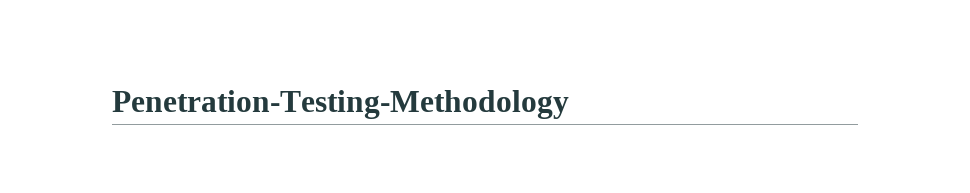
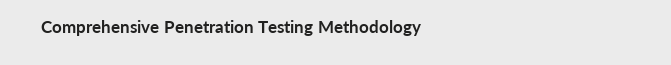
[112,90,569,119] Penetration-Testing-Methodology -> [41,20,421,36] Comprehensive Penetration Testing Methodology

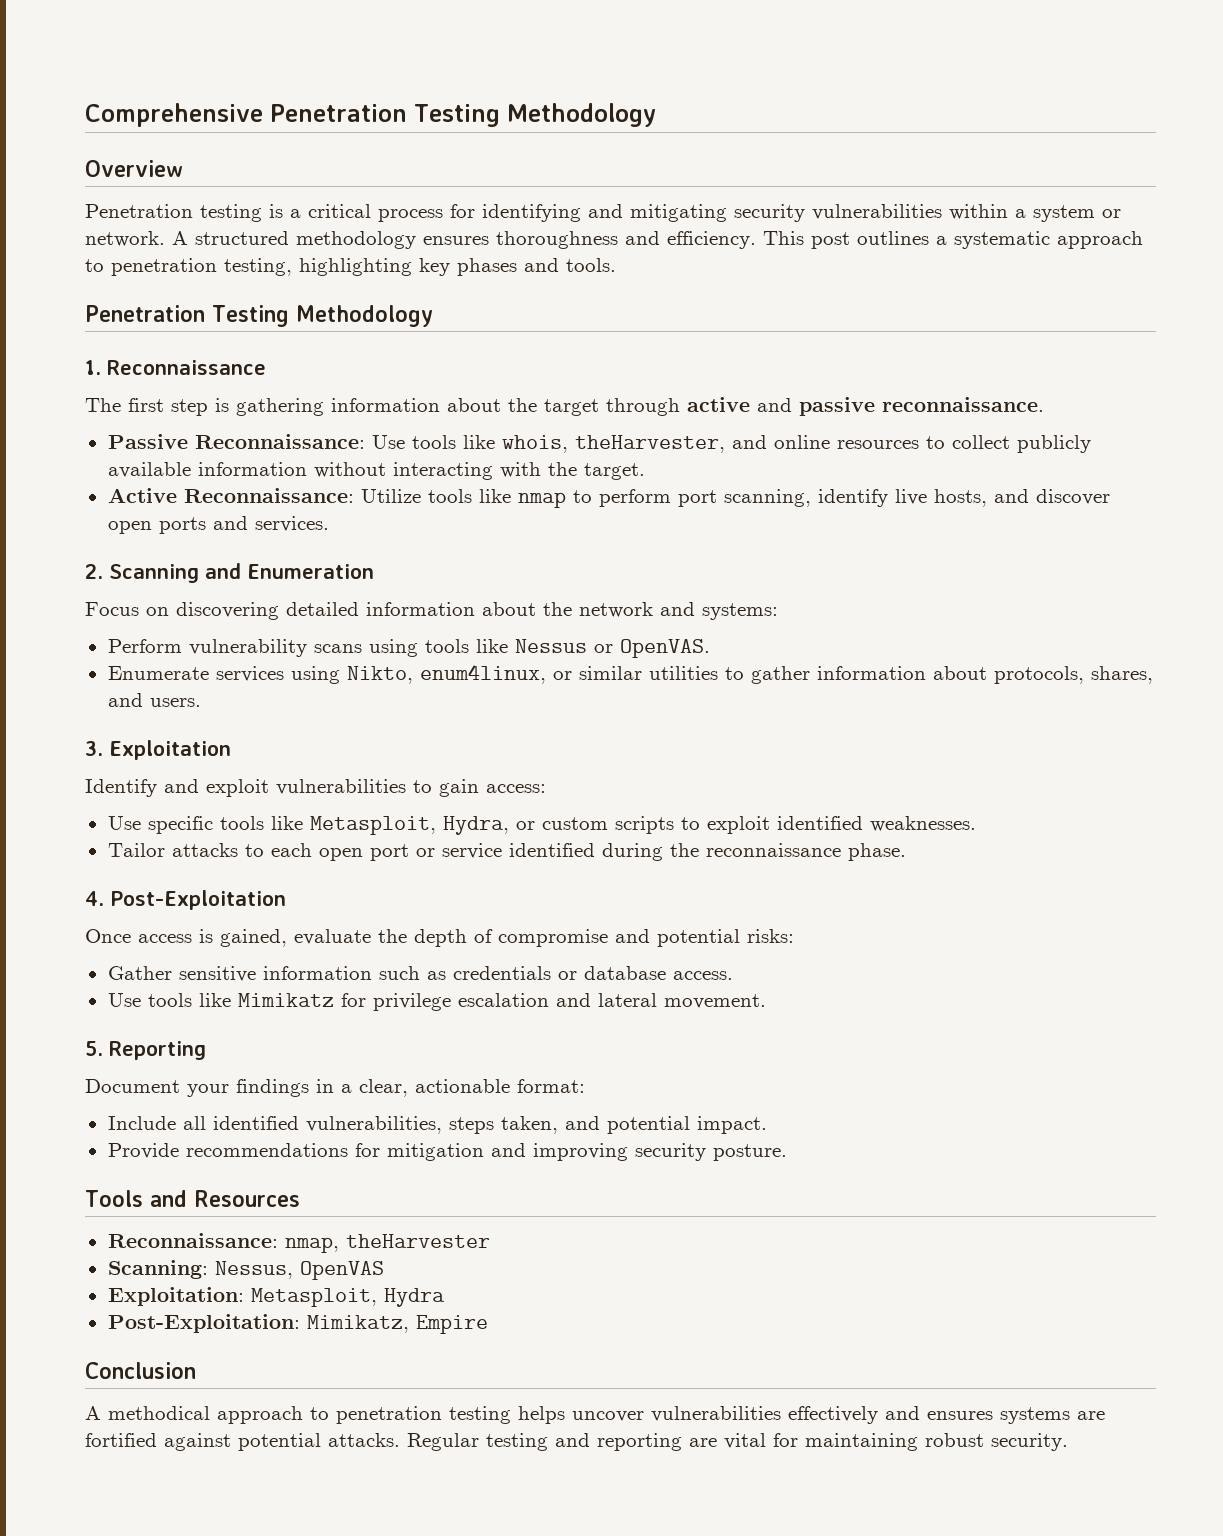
(421, 28) none -> [85,160,183,177] [85,204,1121,222] [85,231,1143,249] [85,258,616,276] [85,305,433,327] [85,360,266,375] [85,397,1044,416] [107,434,1091,453] [107,462,645,480] [107,488,1110,508] [107,516,329,534] [85,563,374,583] [85,602,778,620] [107,639,710,658] [107,664,1153,684] [107,693,201,707] [85,740,231,760] [85,779,546,797] [107,816,976,835] [107,843,906,861] [85,890,286,910] [85,929,794,947] [107,966,733,982] [107,993,766,1011] [85,1041,206,1060] [85,1079,585,1097] [107,1116,767,1134] [107,1143,787,1161] [85,1190,300,1207] [107,1233,490,1253] [107,1260,384,1280] [107,1287,445,1307] [107,1314,488,1334] [85,1362,196,1379] [85,1406,1105,1424] [85,1433,1068,1451] // Overview // Penetration testing is a critical process for identifying and mitigating security vulnerabilities within a system or network. A structured methodology ensures thoroughness and efficiency. This post outlines a systematic approach to penetration testing, highlighting key phases and tools. // Penetration Testing Methodology // 1. Reconnaissance // The first step is gathering information about the target through active and passive reconnaissance. // Passive Reconnaissance: Use tools like whois, theHarvester, and online resources to collect publicly available information without interacting with the target. // Active Reconnaissance: Utilize tools like nmap to perform port scanning, identify live hosts, and discover open ports and services. // 2. Scanning and Enumeration // Focus on discovering detailed information about the network and systems: // Perform vulnerability scans using tools like Nessus or OpenVAS. // Enumerate services using Nikto, enum4linux, or similar utilities to gather information about protocols, shares, and users. // 3. Exploitation // Identify and exploit vulnerabilities to gain access: // Use specific tools like Metasploit, Hydra, or custom scripts to exploit identified weaknesses. // Tailor attacks to each open port or service identified during the reconnaissance phase. // 4. Post-Exploitation // Once access is gained, evaluate the depth of compromise and potential risks: // Gather sensitive information such as credentials or database access. // Use tools like Mimikatz for privilege escalation and lateral movement. // 5. Reporting // Document your findings in a clear, actionable format: // Include all identified vulnerabilities, steps taken, and potential impact. // Provide recommendations for mitigation and improving security posture. // Tools and Resources // Reconnaissance: nmap, theHarvester // Scanning: Nessus, OpenVAS // Exploitation: Metasploit, Hydra // Post-Exploitation: Mimikatz, Empire // Conclusion // A methodical approach to penetration testing helps uncover vulnerabilities effectively and ensures systems are fortified against potential attacks. Regular testing and reporting are vital for maintaining robust security.

